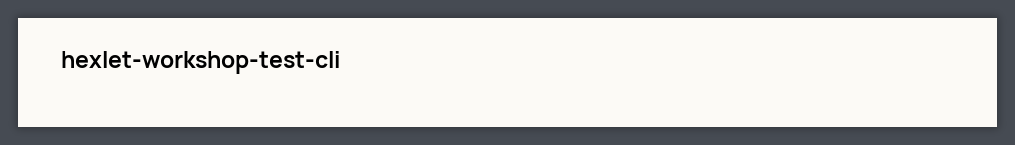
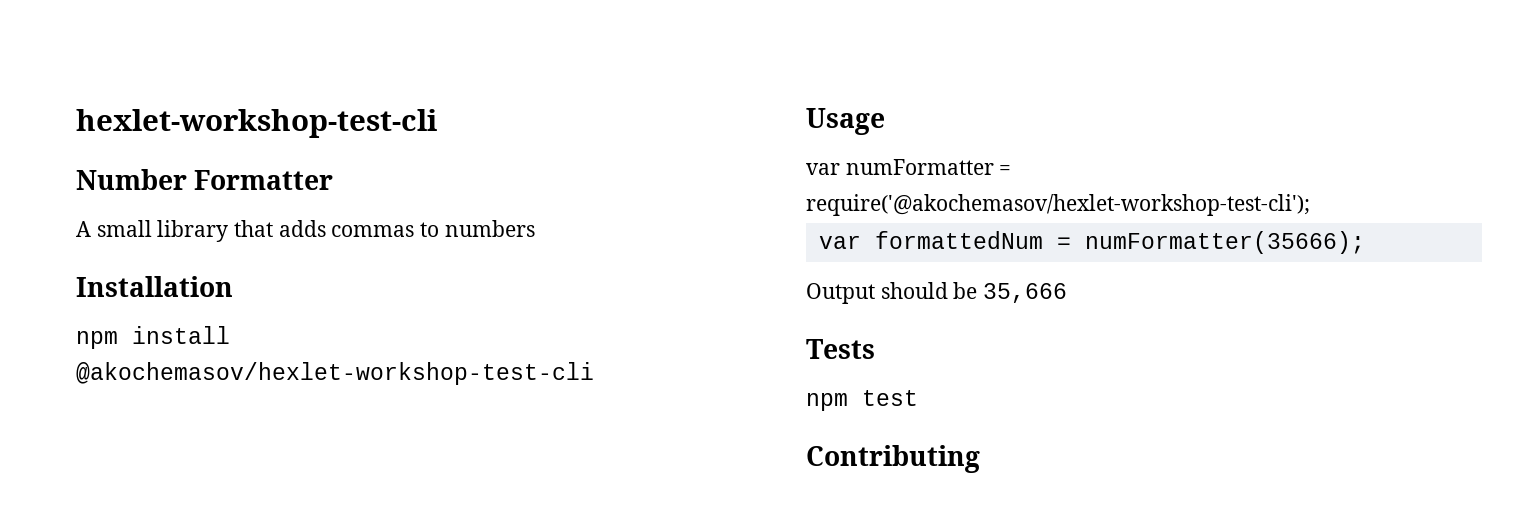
(340, 62) none -> [76,169,334,190] [76,220,535,242] [76,276,233,297] [76,326,230,349] [76,362,594,385] [806,108,885,135] [806,159,1012,175] [806,194,1310,216] [818,231,1365,254] [806,282,1068,304] [806,339,875,359] [806,390,918,411] [806,445,980,473] // Number Formatter // A small library that adds commas to numbers // Installation // npm install @akochemasov/hexlet-workshop-test-cli // Usage // var numFormatter = require('@akochemasov/hexlet-workshop-test-cli'); // var formattedNum = numFormatter(35666); // Output should be 35,666 // Tests // npm test // Contributing

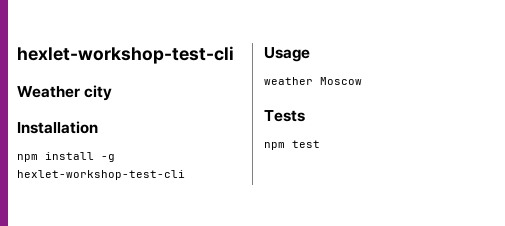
[76,109,437,138] [76,169,334,190] [76,220,535,242] hexlet-workshop-test-cli // Number Formatter // A small library that adds commas to numbers -> [17,46,234,64] [17,85,113,101] hexlet-workshop-test-cli // Weather city
[76,362,594,385] @akochemasov/hexlet-workshop-test-cli -> [101,154,115,162] [17,170,185,180] -g hexlet-workshop-test-cli
[806,159,1012,175] [806,194,1310,216] [818,231,1365,254] [806,282,1068,304] var numFormatter = require('@akochemasov/hexlet-workshop-test-cli'); // var formattedNum = numFormatter(35666); // Output should be 35,666 -> [264,77,362,85] weather Moscow
[806,445,980,473] // Contributing -> (320, 144) none

